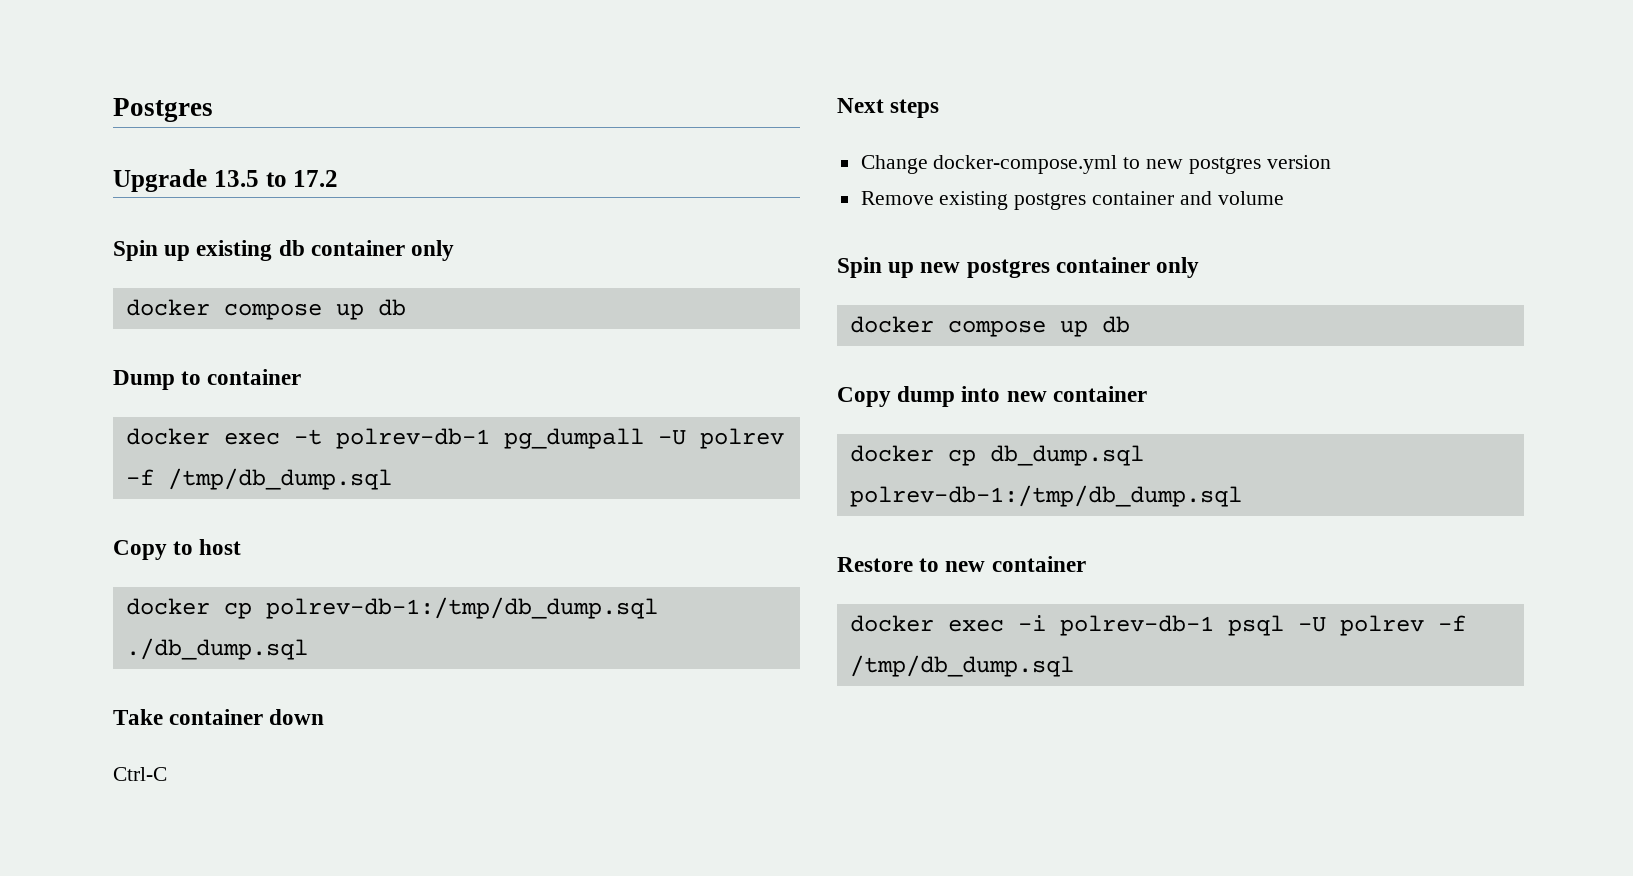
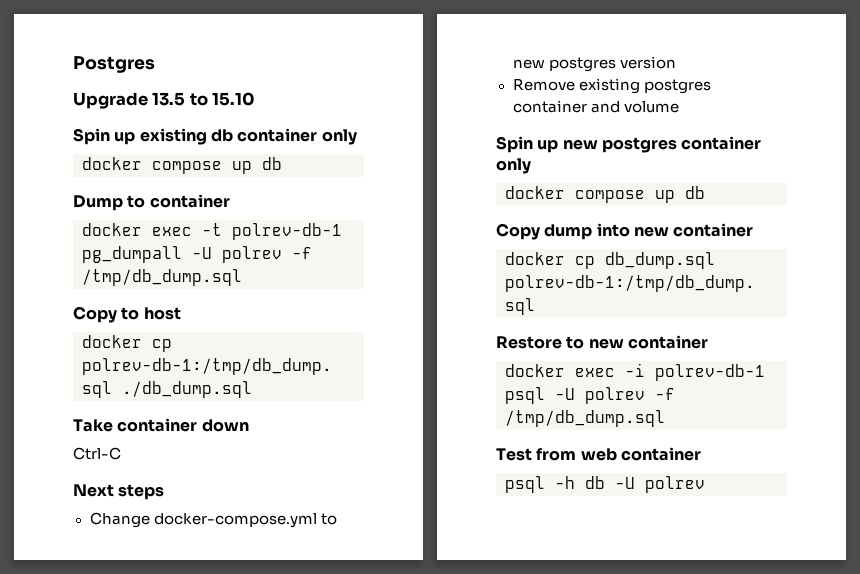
[293,170,339,187] 17.2 -> [212,92,256,106] 15.10
(1074, 666) none -> [496,447,701,461] [505,476,705,493] // Test from web container // psql -h db -U polrev

